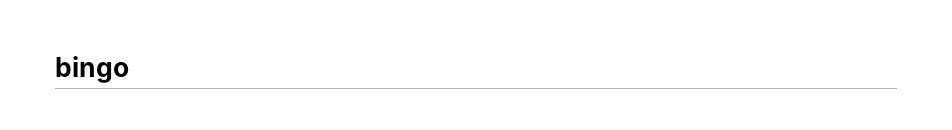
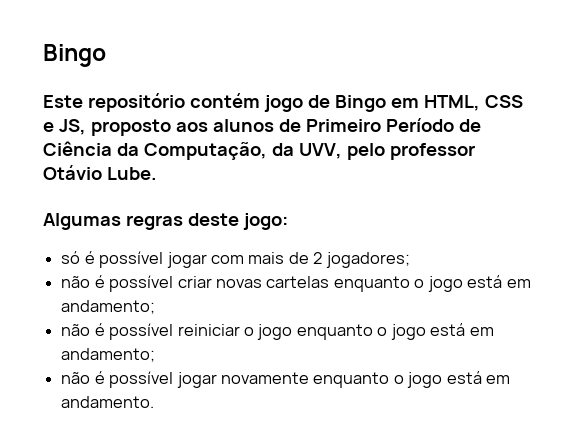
[55,56,129,83] bingo -> [43,44,106,67] [43,93,523,112] [43,118,481,136] [43,141,475,160] [43,165,157,180] [43,213,288,230] [61,251,410,268] [61,275,531,292] [61,300,156,314] [61,323,494,340] [61,348,156,362] [61,371,511,388] [61,396,155,408] Bingo // Este repositório contém jogo de Bingo em HTML, CSS e JS, proposto aos alunos de Primeiro Período de Ciência da Computação, da UVV, pelo professor Otávio Lube. // Algumas regras deste jogo: // só é possível jogar com mais de 2 jogadores; // não é possível criar novas cartelas enquanto o jogo está em andamento; // não é possível reiniciar o jogo enquanto o jogo está em andamento; // não é possível jogar novamente enquanto o jogo está em andamento.

